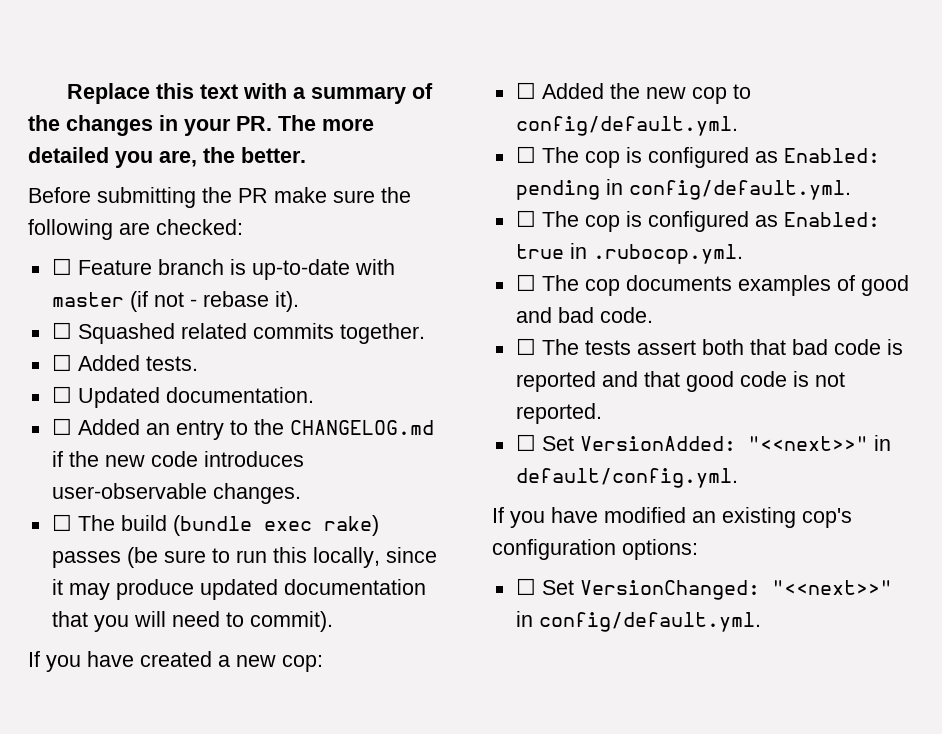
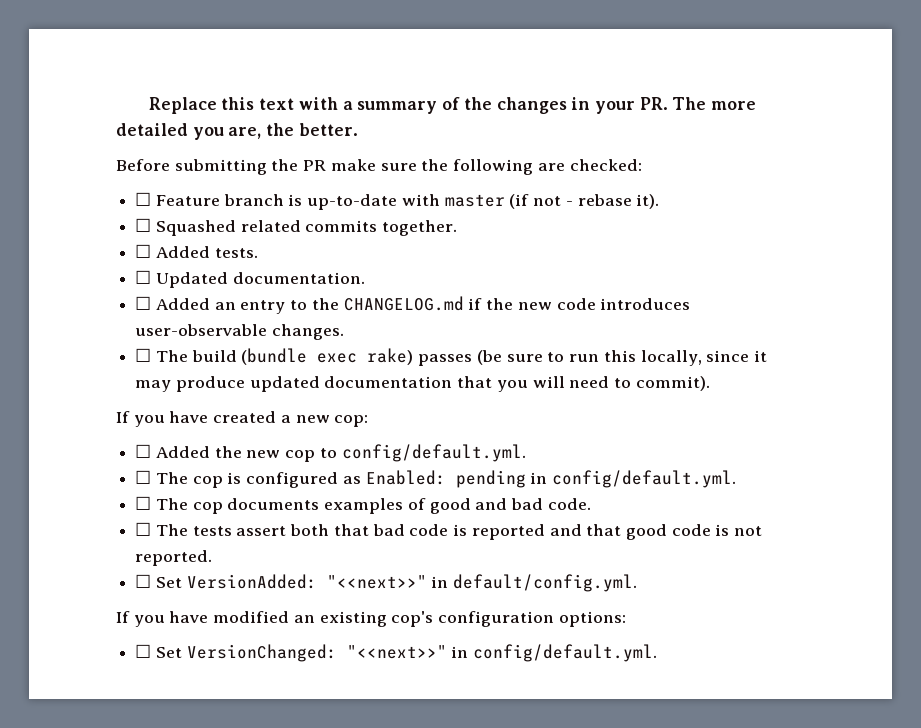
[515,210,880,232] [515,243,743,264] // ☐ The cop is configured as Enabled: true in .rubocop.yml. -> (737, 479) none

